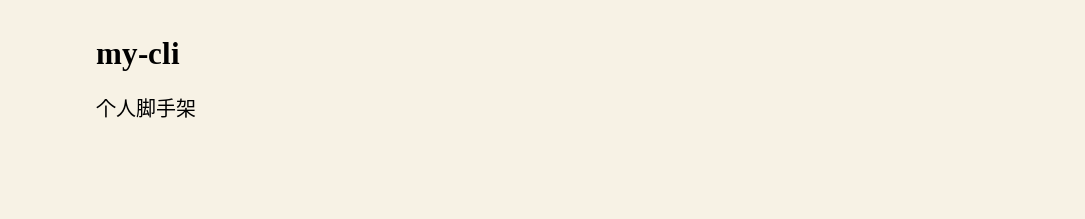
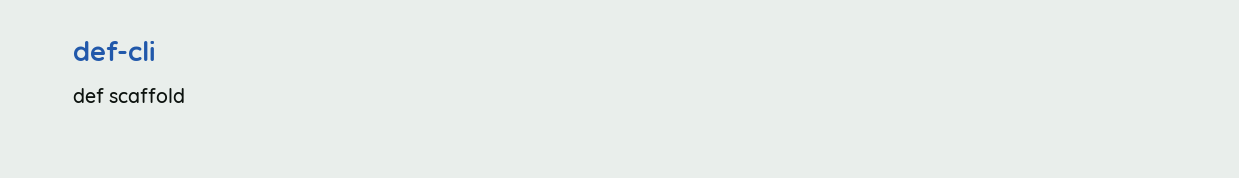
[96,42,180,71] [96,98,196,118] my-cli // 个人脚手架 -> [73,40,155,61] [73,88,186,103] def-cli // def scaffold

